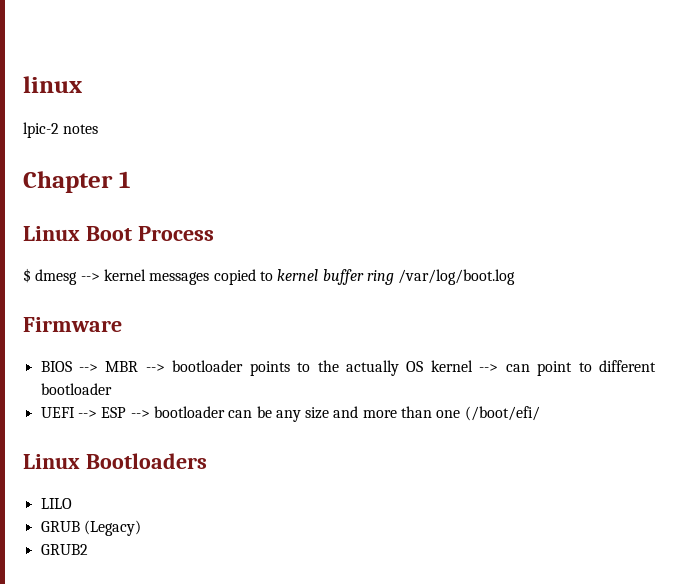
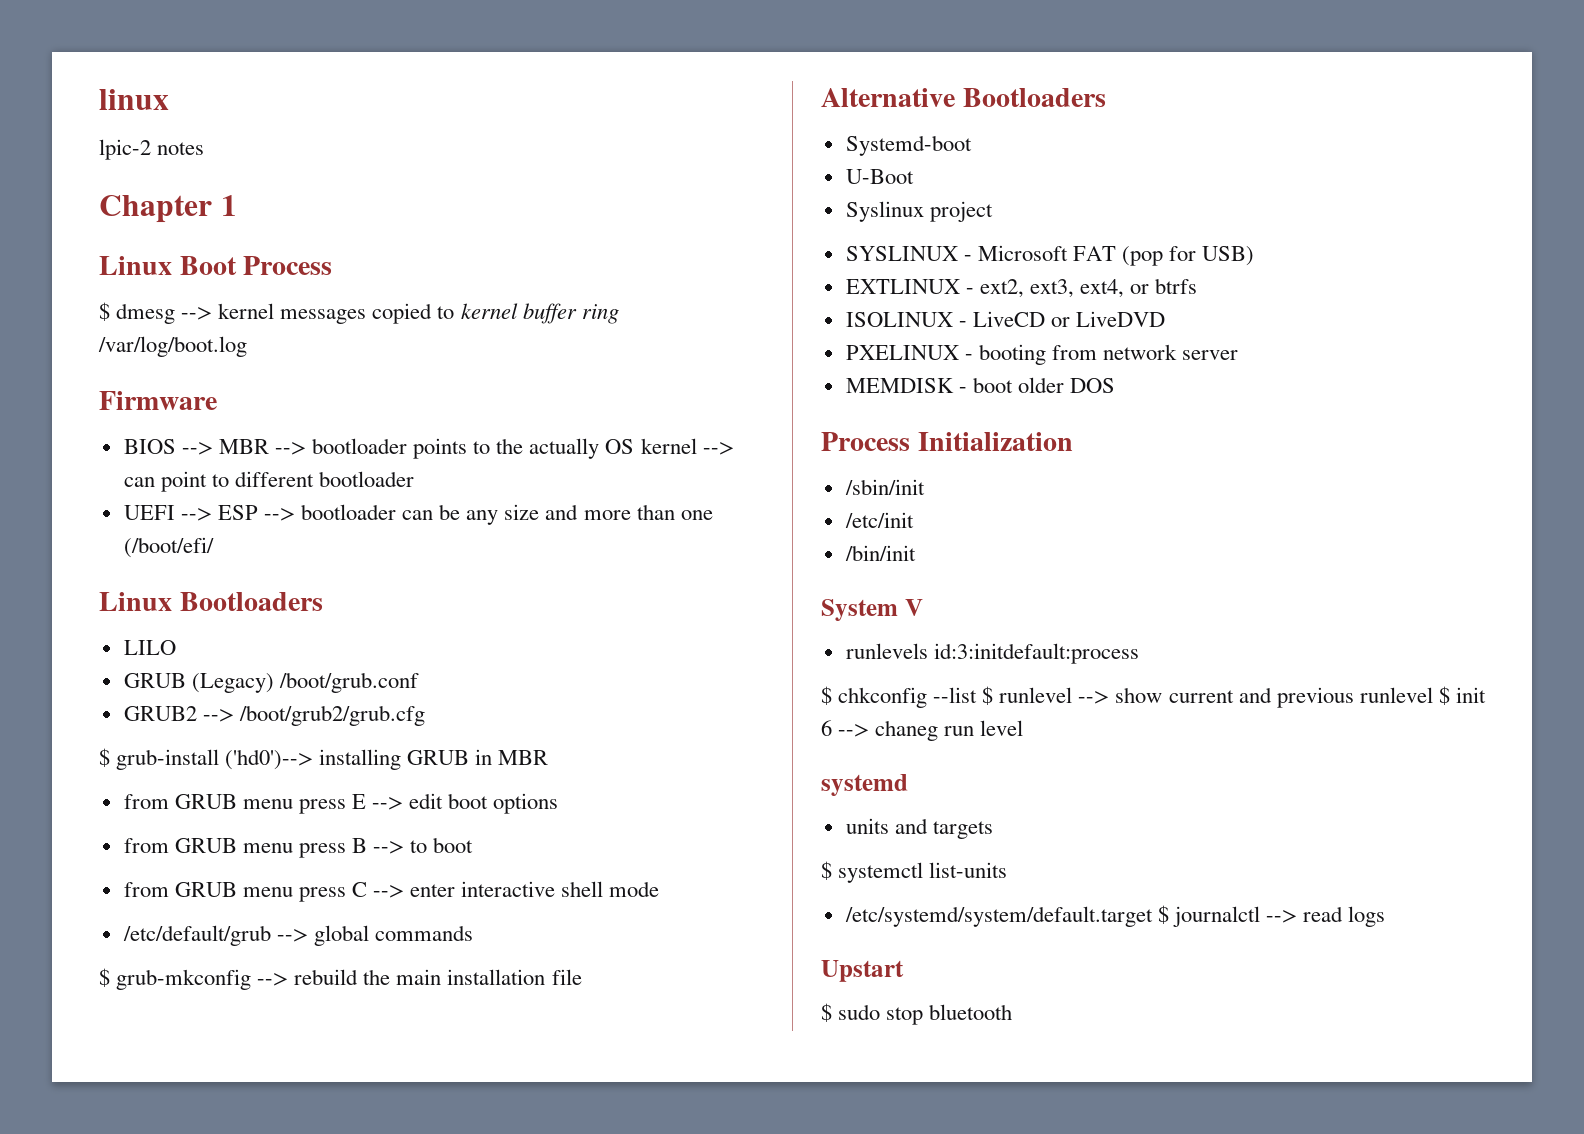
(141, 528) none -> [278,672,419,693] /boot/grub.conf
(88, 549) none -> [202,705,425,726] [99,748,549,770] [123,793,559,814] [123,837,474,858] [123,881,660,902] [122,925,473,946] [99,968,582,990] [821,88,1106,107] [845,135,972,156] [845,169,914,184] [845,201,993,222] [845,245,1255,266] [845,278,1198,298] [845,311,1166,327] [845,344,1239,365] [845,377,1116,393] [821,432,1073,451] [844,479,925,495] [844,512,914,528] [844,545,916,561] [821,599,923,621] [845,643,1139,664] [821,686,1486,708] [821,720,1024,741] [821,774,908,796] [845,818,993,839] [821,861,1008,883] [844,905,1386,927] [821,960,904,982] [821,1003,1013,1025] --> /boot/grub2/grub.cfg // $ grub-install ('hd0')--> installing GRUB in MBR // from GRUB menu press E --> edit boot options // from GRUB menu press B --> to boot // from GRUB menu press C --> enter interactive shell mode // /etc/default/grub --> global commands // $ grub-mkconfig --> rebuild the main installation file // Alternative Bootloaders // Systemd-boot // U-Boot // Syslinux project // SYSLINUX - Microsoft FAT (pop for USB) // EXTLINUX - ext2, ext3, ext4, or btrfs // ISOLINUX - LiveCD or LiveDVD // PXELINUX - booting from network server // MEMDISK - boot older DOS // Process Initialization // /sbin/init // /etc/init // /bin/init // System V // runlevels id:3:initdefault:process // $ chkconfig --list $ runlevel --> show current and previous runlevel $ init 6 --> chaneg run level // systemd // units and targets // $ systemctl list-units // /etc/systemd/system/default.target $ journalctl --> read logs // Upstart // $ sudo stop bluetooth

